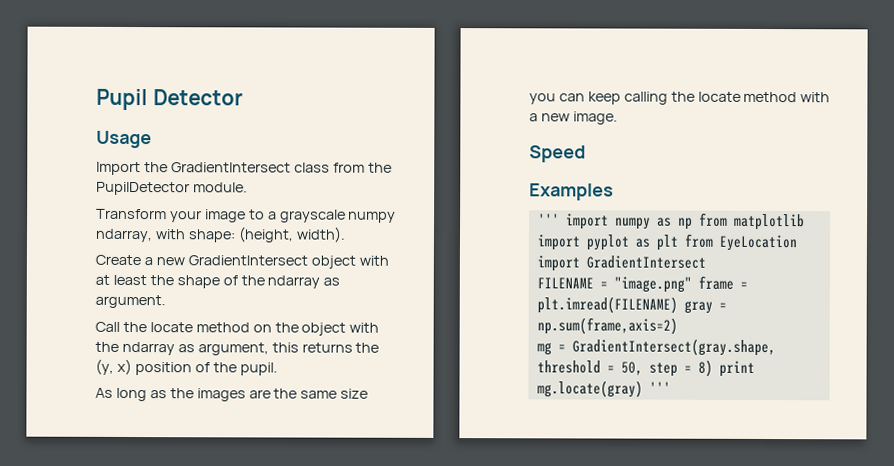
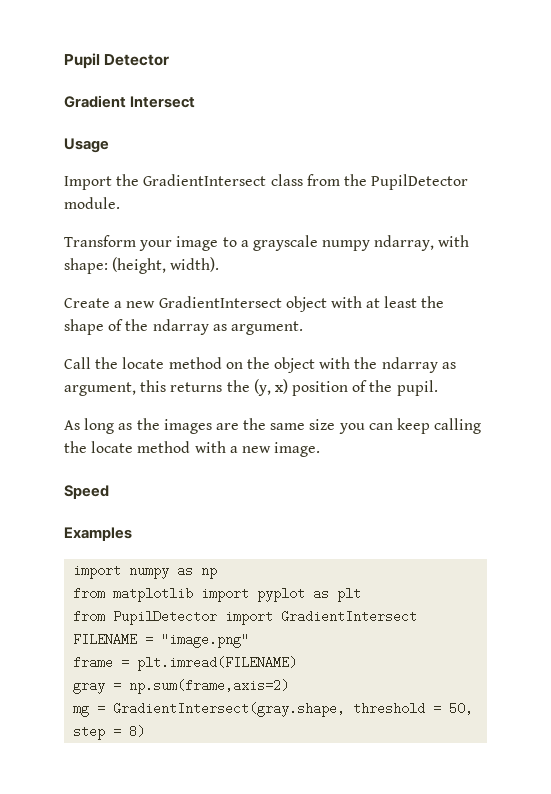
(243, 97) none -> [64,95,196,108] // Gradient Intersect
[537,213,560,226] ''' -> (132, 534) none
(693, 223) none -> (218, 573) //
[683,233,797,252] from EyeLocation -> [73,610,218,625] // from PupilDetector
(692, 284) none -> (250, 640) //
(678, 305) none -> (298, 663) //
[718,360,755,377] [536,380,671,398] print mg.locate(gray) ''' -> (146, 731) none

